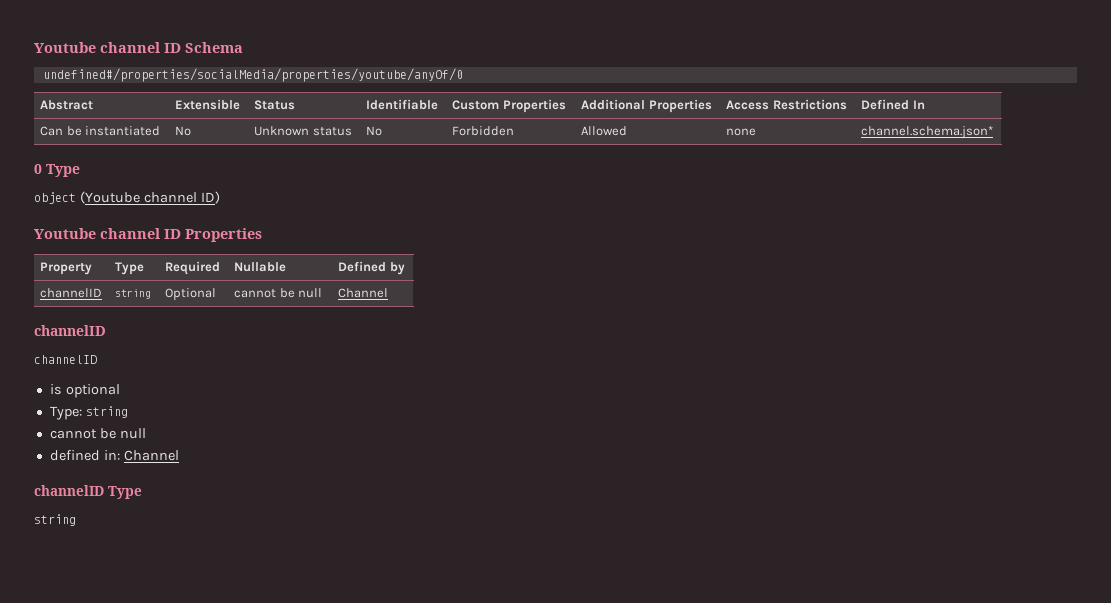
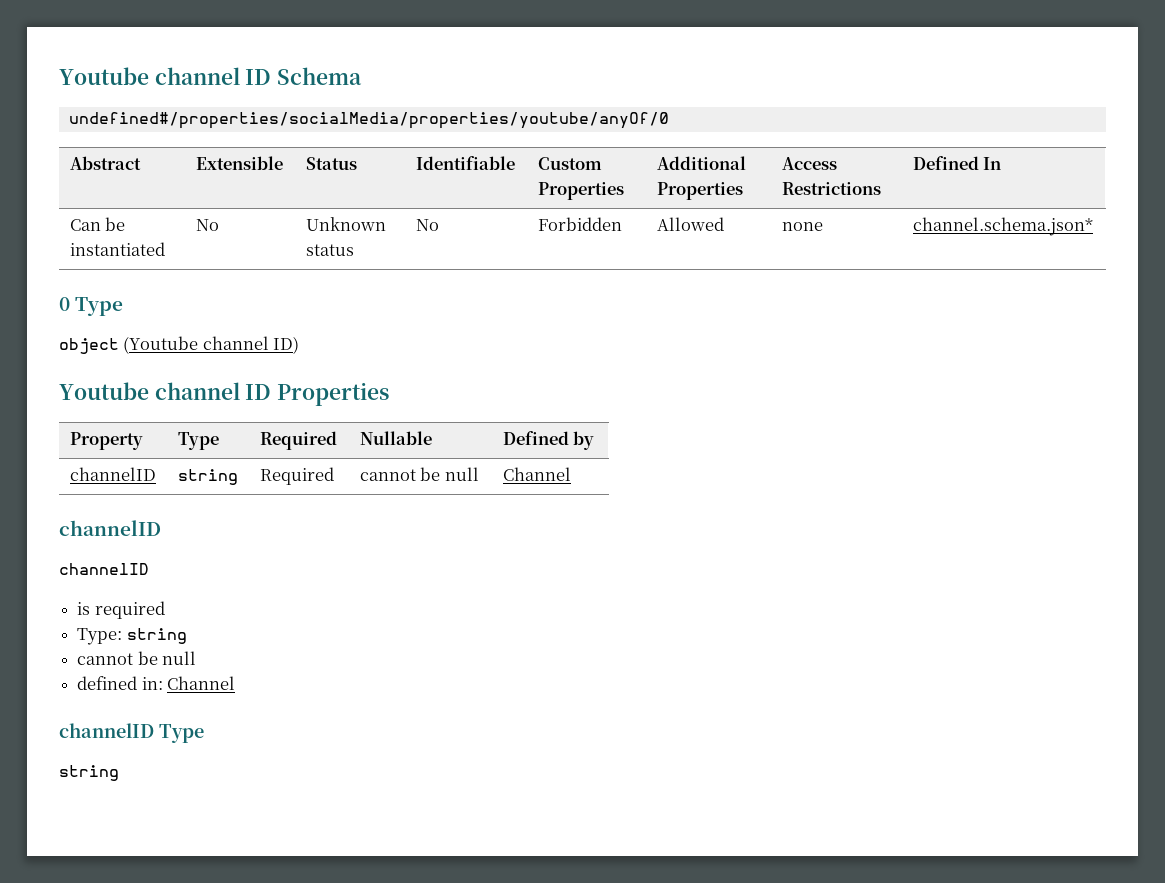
[165,288,217,301] Optional -> [259,467,334,485] Required
[65,384,120,398] optional -> [94,601,165,619] required

